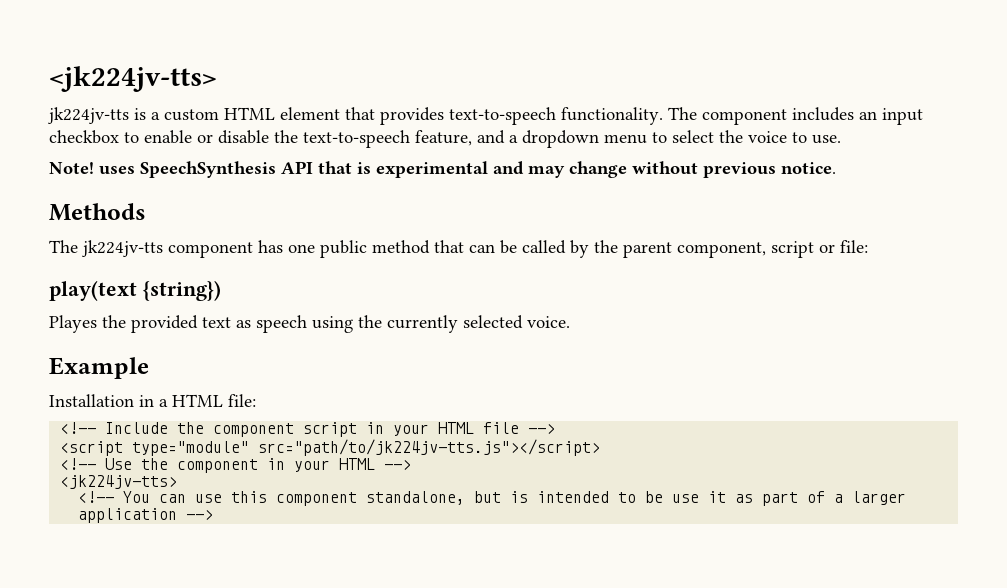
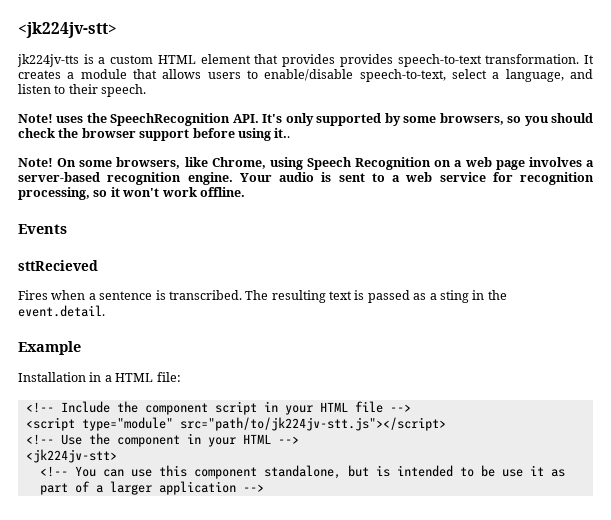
[49,66,217,92] <jk224jv-tts> -> [18,22,117,38] <jk224jv-stt>
[449,107,923,125] [49,130,841,148] [49,161,836,178] [49,203,146,221] [49,240,868,258] [49,280,221,301] [49,315,570,333] text-to-speech functionality. The component includes an input checkbox to enable or disable the text-to-speech feature, and a dropdown menu to select the voice to use. // Note! uses SpeechSynthesis API that is experimental and may change without previous notice. // Methods // The jk224jv-tts component has one public method that can be called by the parent component, script or file: // play(text {string}) // Playes the provided text as speech using the currently selected voice. -> [339,54,595,67] [18,69,593,82] [18,84,147,97] [18,113,593,126] [18,128,291,141] [18,157,595,170] [18,172,594,185] [18,187,245,200] [18,224,67,234] [18,260,98,271] [18,290,507,303] [18,305,105,317] provides speech-to-text transformation. It creates a module that allows users to enable/disable speech-to-text, select a language, and listen to their speech. // Note! uses the SpeechRecognition API. It's only supported by some browsers, so you should check the browser support before using it.. // Note! On some browsers, like Chrome, using Speech Recognition on a web page involves a server-based recognition engine. Your audio is sent to a web service for recognition processing, so it won't work offline. // Events // sttRecieved // Fires when a sentence is transcribed. The resulting text is passed as a sting in the event.detail.
[258,439,601,456] src="path/to/jk224jv-tts.js"></script> -> [179,417,446,431] src="path/to/jk224jv-stt.js"></script>
[60,475,178,489] <jk224jv-tts> -> [25,449,117,463] <jk224jv-stt>

